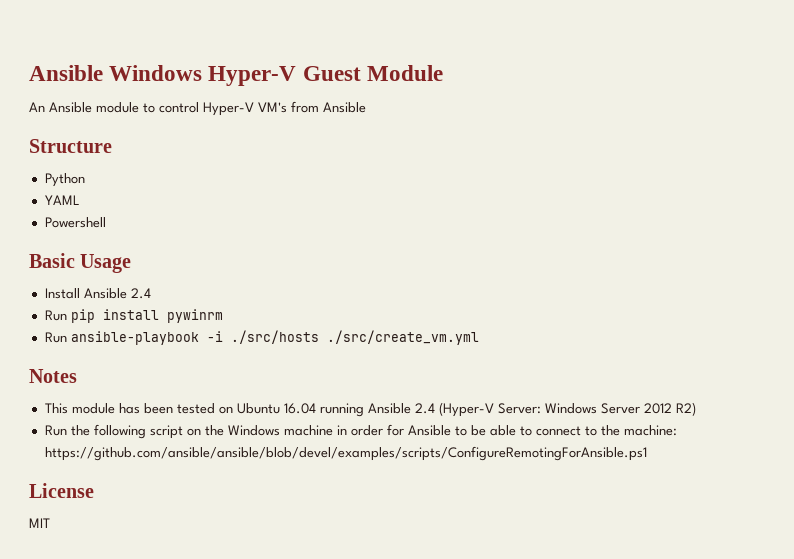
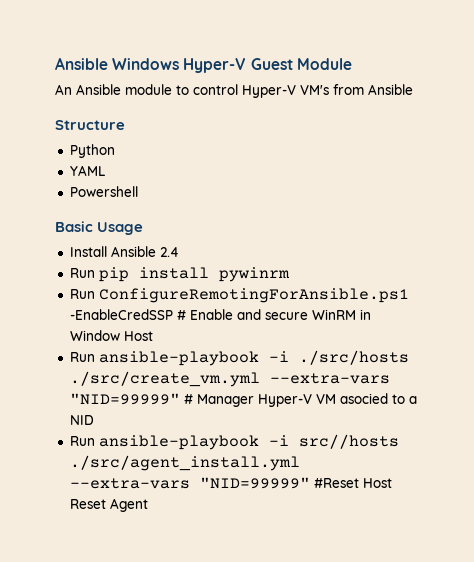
(223, 316) none -> [69,288,409,303] [69,309,371,320] [69,330,153,341] // Run ConfigureRemotingForAnsible.ps1 -EnableCredSSP # Enable and secure WinRM in Window Host
[29,369,77,383] [44,402,696,417] [44,424,677,439] [44,446,647,461] [29,483,94,498] [29,518,50,528] // Notes // This module has been tested on Ubuntu 16.04 running Ansible 2.4 (Hyper-V Server: Windows Server 2012 R2) // Run the following script on the Windows machine in order for Ansible to be able to connect to the machine: https://github.com/ansible/ansible/blob/devel/examples/scripts/ConfigureRemotingForAnsible.ps1 // License // MIT -> [269,373,390,384] [69,393,417,407] [69,415,94,425] [69,434,399,450] [69,455,300,471] [69,477,392,489] [69,498,148,512] --extra-vars "NID=99999" # Manager Hyper-V VM asocied to a NID // Run ansible-playbook -i src//hosts ./src/agent_install.yml --extra-vars "NID=99999" #Reset Host Reset Agent

